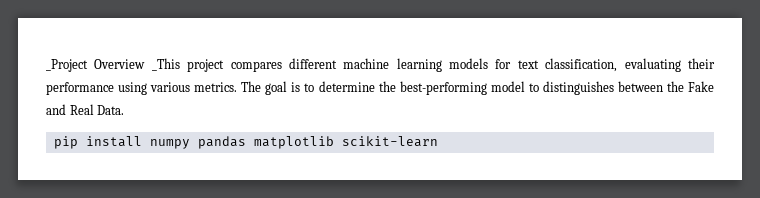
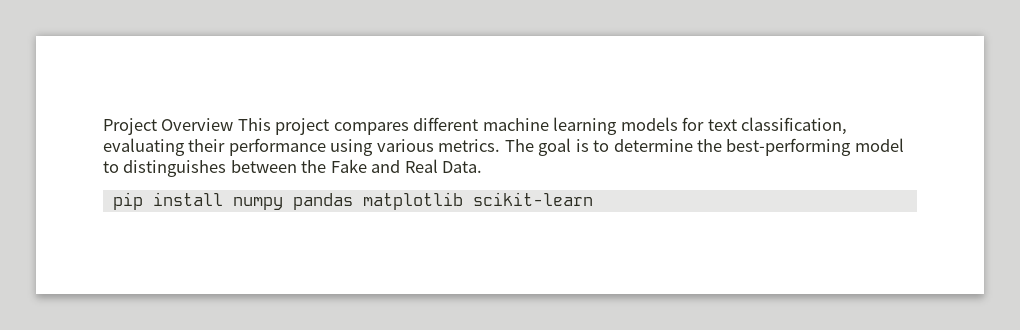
[46,58,180,72] _Project Overview _This -> [103,118,271,135] Project Overview This

